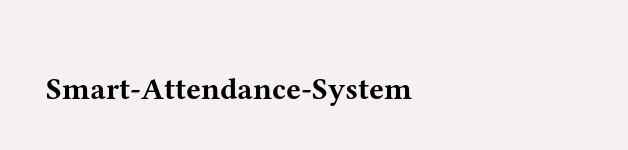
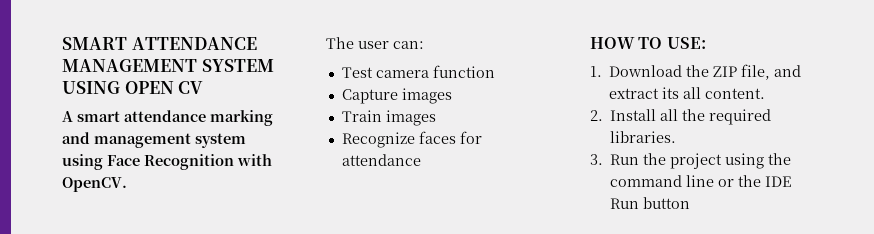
[46,78,412,106] Smart-Attendance-System -> [62,37,257,50] [62,59,274,72] [62,81,204,94] [62,110,273,126] [62,132,246,148] [62,154,272,170] [62,177,127,192] [326,37,424,49] [341,65,495,78] [341,88,452,104] [341,110,436,126] [341,131,482,148] [341,154,421,166] [590,37,706,49] [590,64,802,80] [609,87,766,99] [590,109,772,125] [610,131,677,143] [590,153,792,169] [610,175,792,187] [610,197,691,209] SMART ATTENDANCE MANAGEMENT SYSTEM USING OPEN CV // A smart attendance marking and management system using Face Recognition with OpenCV. // The user can: // Test camera function // Capture images // Train images // Recognize faces for attendance // HOW TO USE: // 1. Download the ZIP file, and extract its all content. // 2. Install all the required libraries. // 3. Run the project using the command line or the IDE Run button

